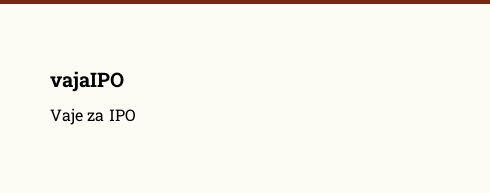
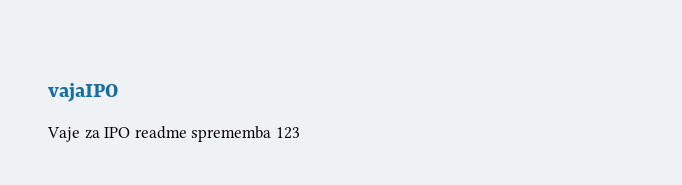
(136, 115) none -> [134,126,300,142] readme sprememba 123

